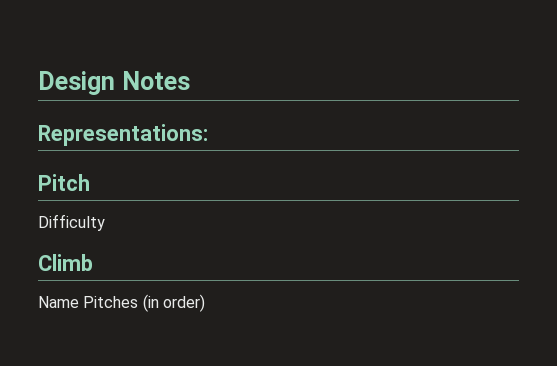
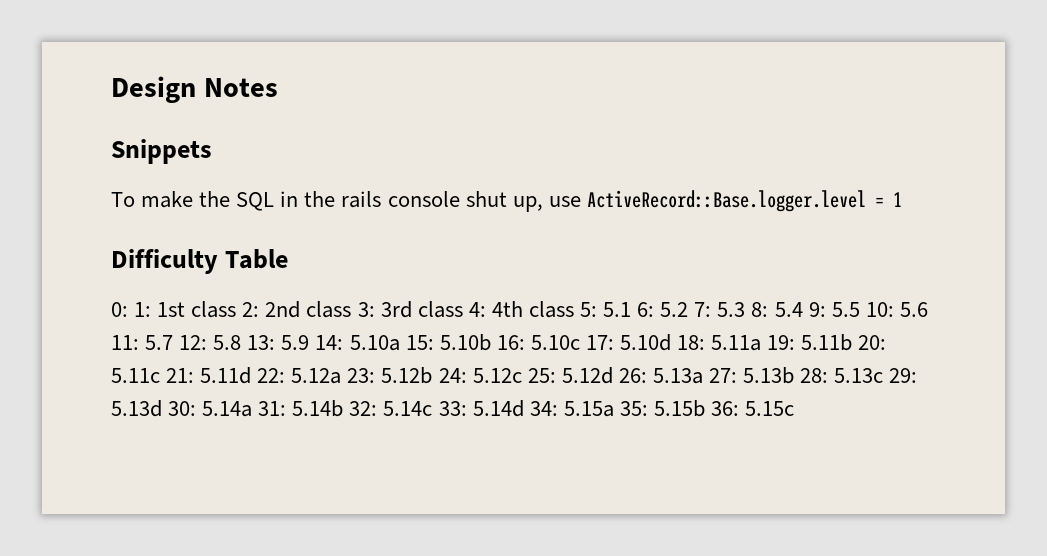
[38,124,208,146] [38,174,90,191] [38,214,105,231] [38,254,93,271] [38,294,205,312] Representations: // Pitch // Difficulty // Climb // Name Pitches (in order) -> [111,139,212,164] [111,190,902,212] [111,249,289,274] [111,301,928,318] [111,334,887,351] [111,367,918,384] [111,400,795,417] Snippets // To make the SQL in the rails console shut up, use ActiveRecord::Base.logger.level = 1 // Difficulty Table // 0: 1: 1st class 2: 2nd class 3: 3rd class 4: 4th class 5: 5.1 6: 5.2 7: 5.3 8: 5.4 9: 5.5 10: 5.6 11: 5.7 12: 5.8 13: 5.9 14: 5.10a 15: 5.10b 16: 5.10c 17: 5.10d 18: 5.11a 19: 5.11b 20: 5.11c 21: 5.11d 22: 5.12a 23: 5.12b 24: 5.12c 25: 5.12d 26: 5.13a 27: 5.13b 28: 5.13c 29: 5.13d 30: 5.14a 31: 5.14b 32: 5.14c 33: 5.14d 34: 5.15a 35: 5.15b 36: 5.15c

